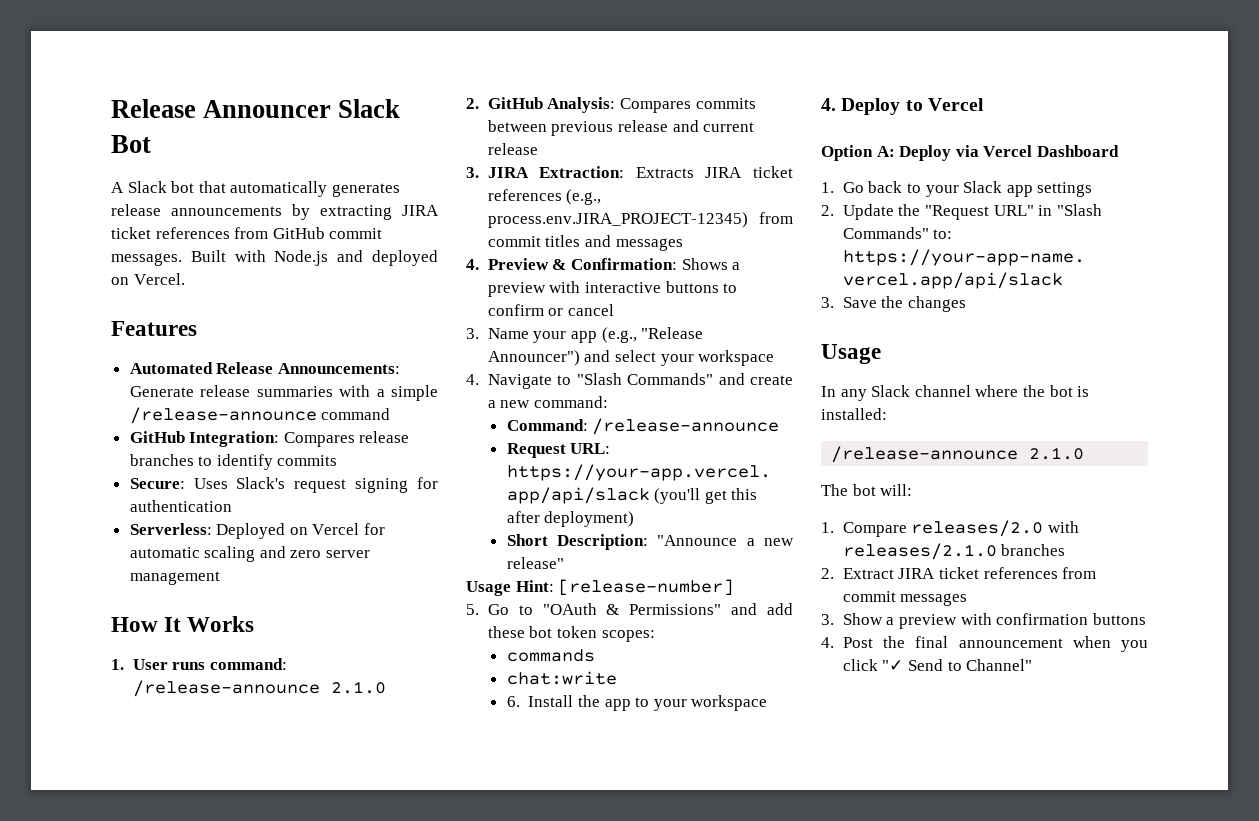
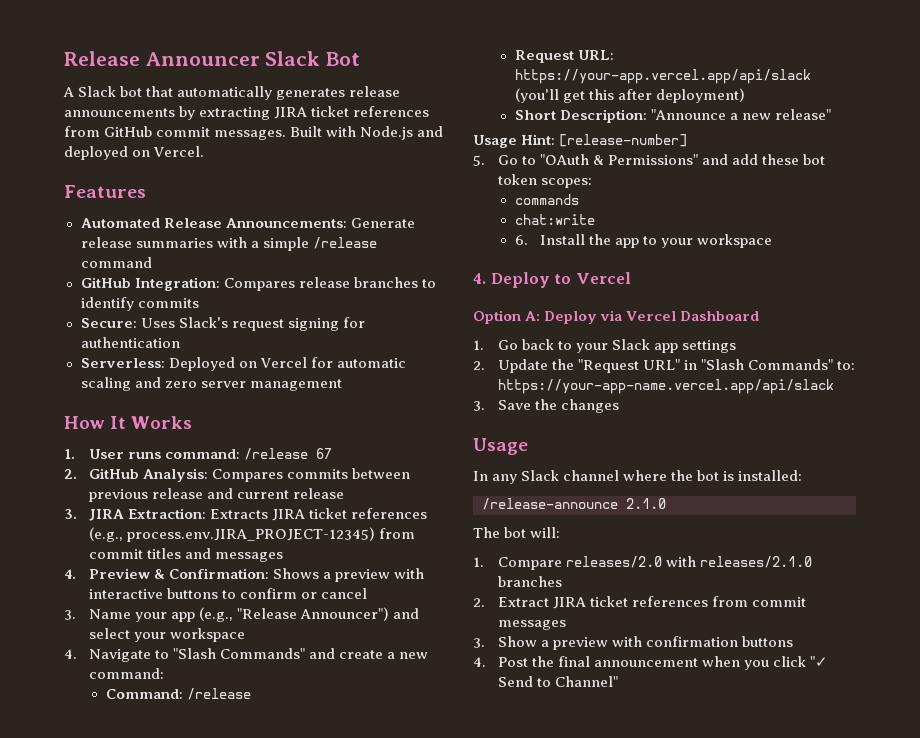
[129,407,317,424] /release-announce -> [312,237,377,249] /release
[132,680,386,697] /release-announce 2.1.0 -> [244,448,333,460] /release 67
[592,418,780,435] /release-announce -> [186,688,251,700] /release

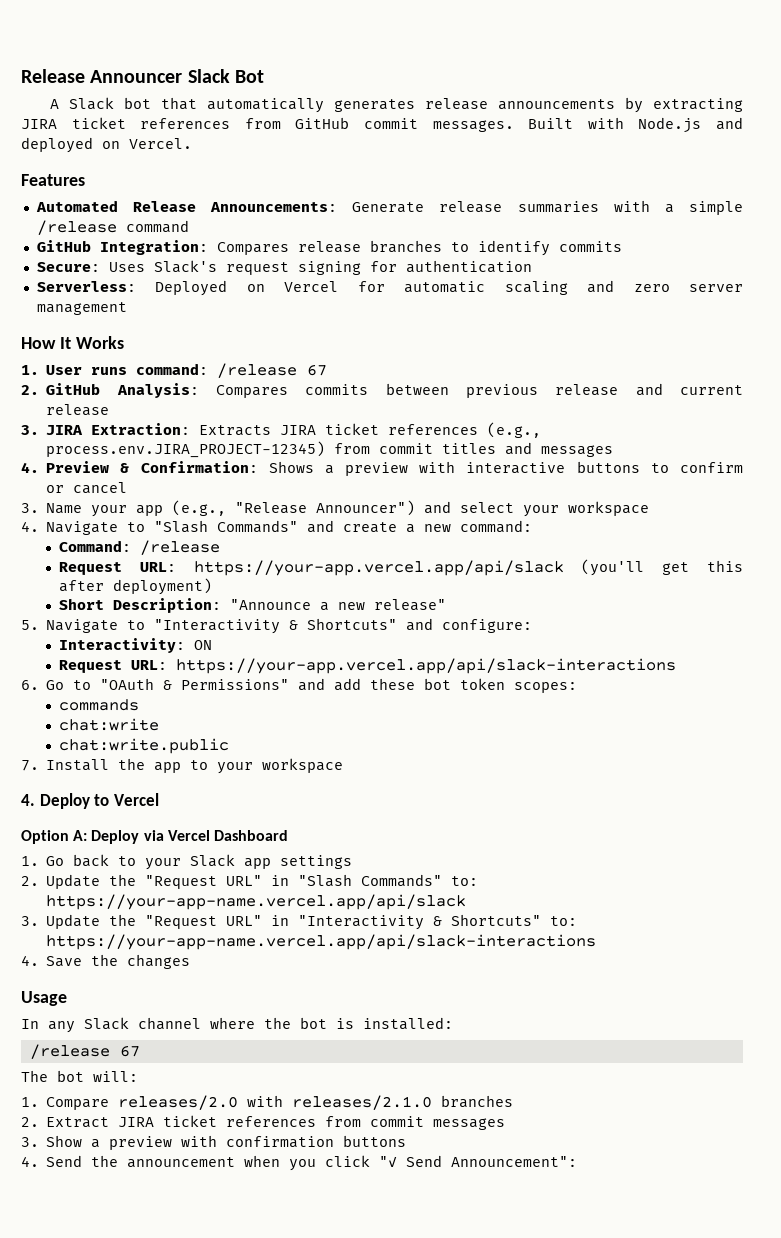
[473,134,688,148] [473,155,485,166] Usage Hint: [release-number] // 5. -> [21,618,533,634] [58,638,212,653] [58,658,676,674] [21,680,39,690] 5. Navigate to "Interactivity & Shortcuts" and configure: // Interactivity: ON // Request URL: https://your-app.vercel.app/api/slack-interactions // 6.
[514,235,528,245] 6. -> [58,738,229,754] [21,760,39,771] chat:write.public // 7.
(485, 406) none -> [46,914,578,930] [46,934,597,950] [21,955,39,966] Update the "Request URL" in "Interactivity & Shortcuts" to: https://your-app-name.vercel.app/api/slack-interactions // 4.
[482,498,666,510] /release-announce 2.1.0 -> [29,1044,140,1059] /release 67
[498,656,591,667] Post the final -> [46,1155,119,1167] Send the
[537,676,619,687] to Channel" -> [451,1156,578,1167] Announcement":

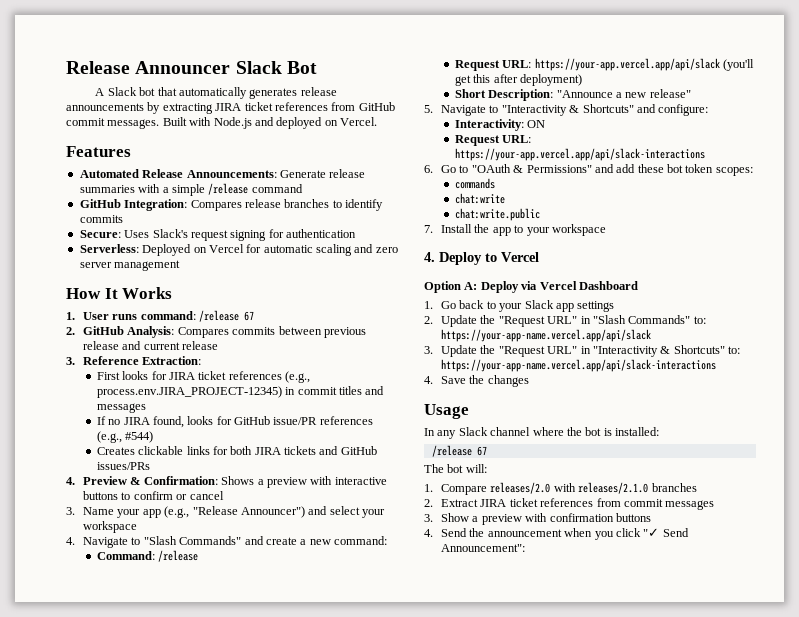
[46,425,84,435] JIRA -> [83,356,140,365] Reference
[199,425,272,436] Extracts -> [96,371,167,380] // First looks for
[334,443,371,454] from -> [285,387,296,395] in
(614, 451) none -> [96,416,373,428] [96,431,154,443] [96,446,377,455] [96,462,150,470] // If no JIRA found, looks for GitHub issue/PR references (e.g., #544) // Creates clickable links for both JIRA tickets and GitHub issues/PRs

